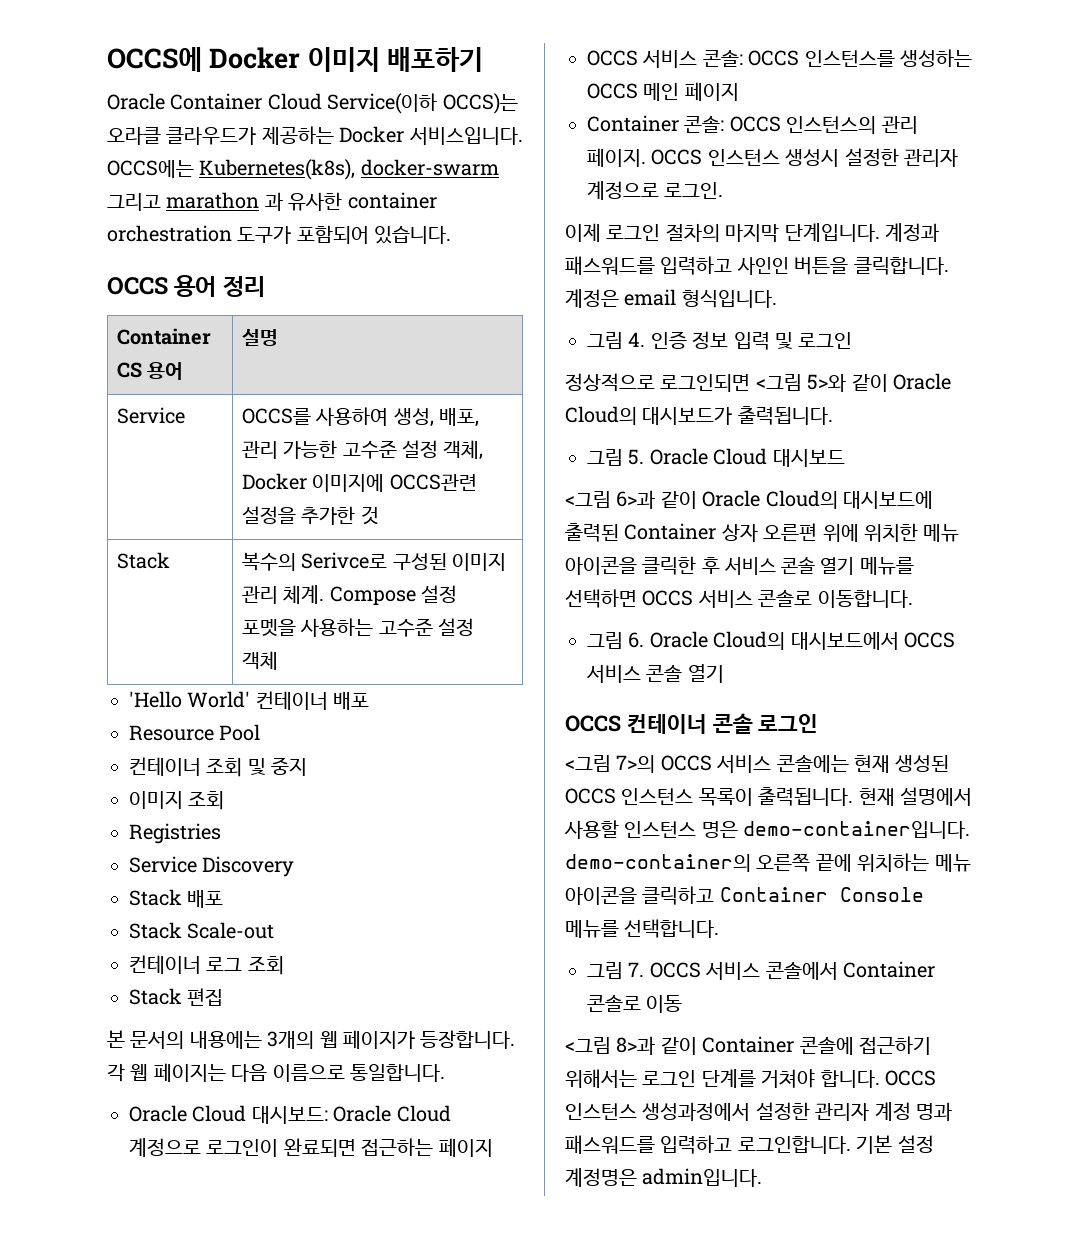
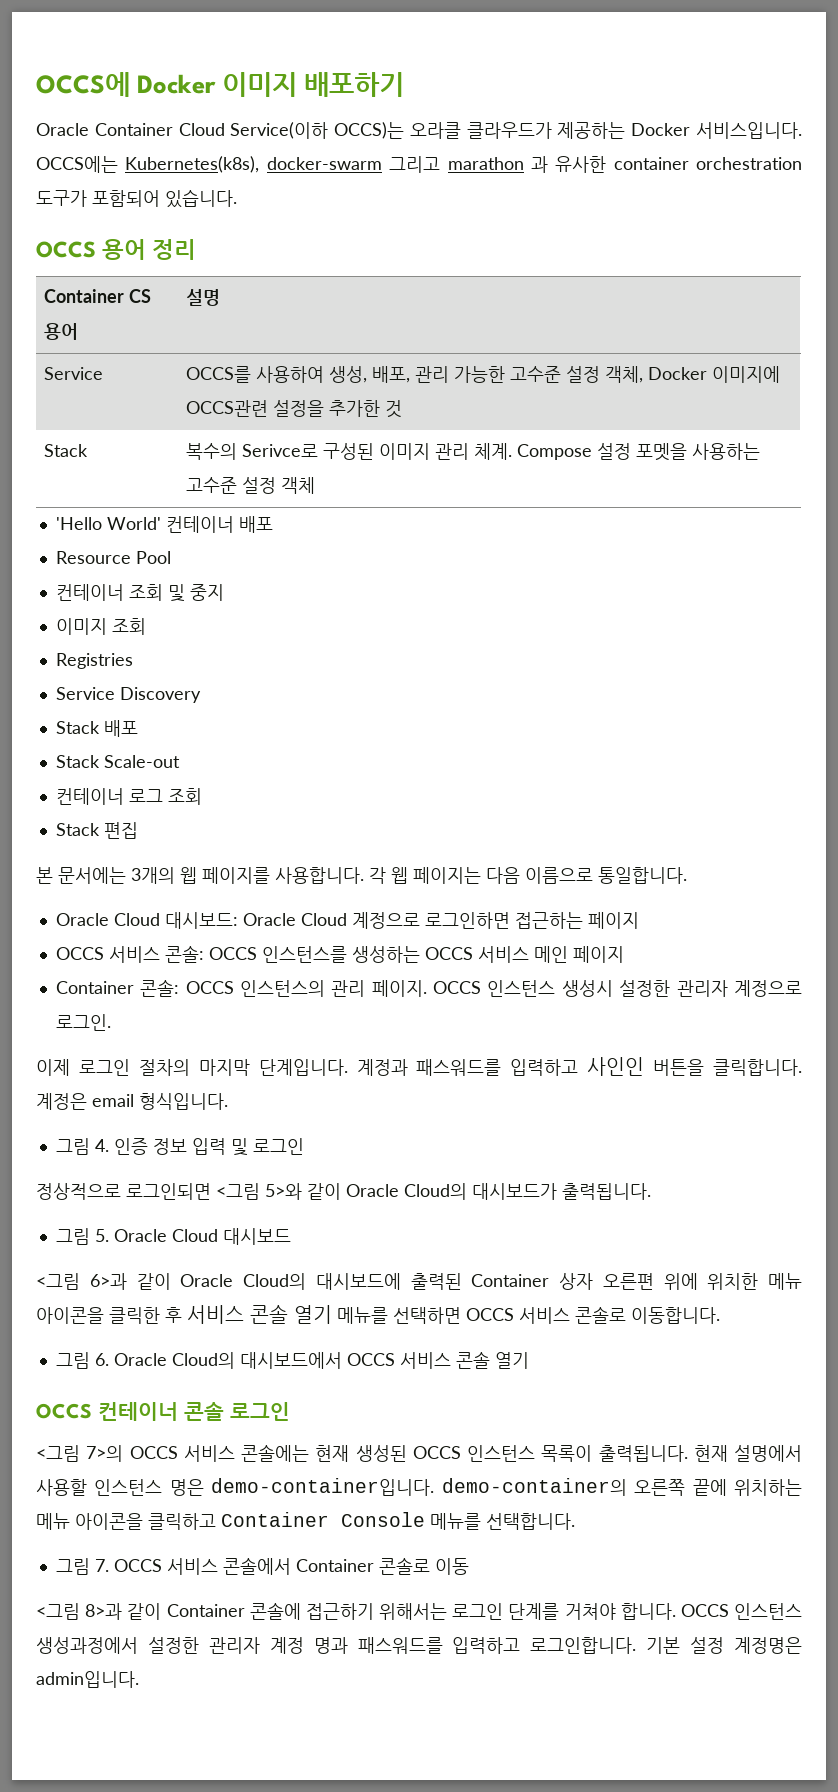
[130,1030,516,1049] 문서의 내용에는 3개의 웹 페이지가 등장합니다. -> [58,867,364,884] 문서에는 3개의 웹 페이지를 사용합니다.
[206,1138,356,1157] 로그인이 완료되면 -> [424,912,510,929] 로그인하면
(638, 91) none -> [477,946,529,963] 서비스

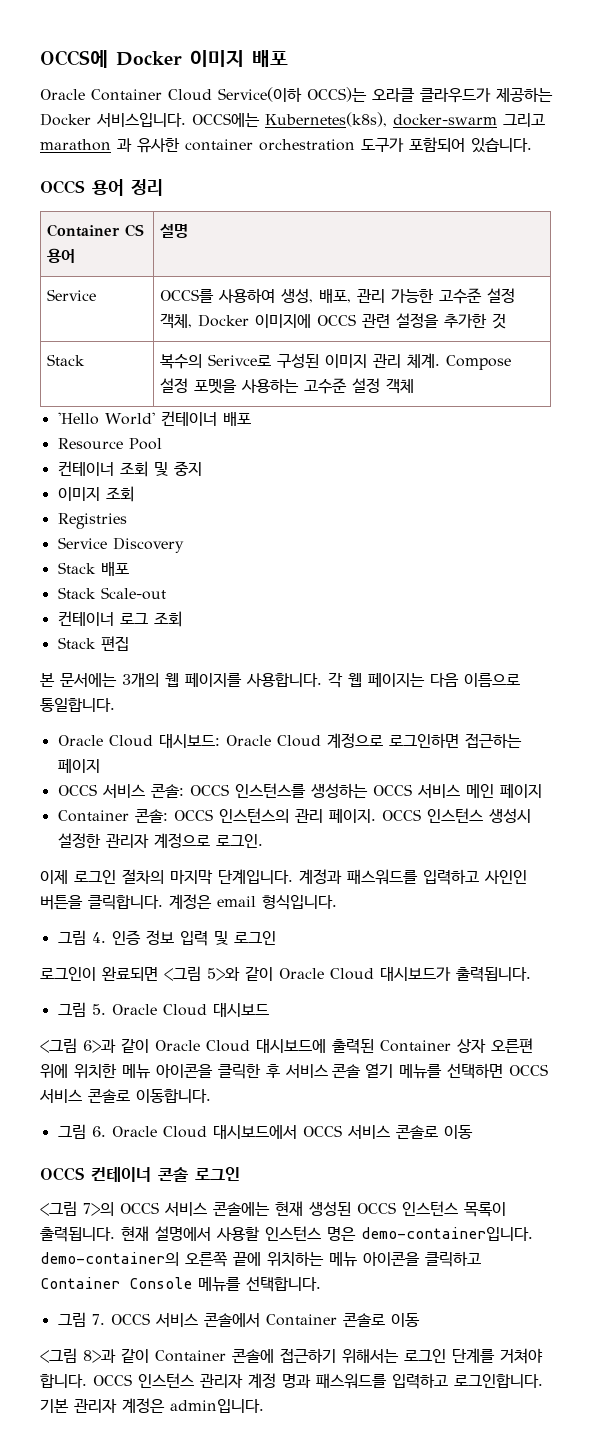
[304,72,405,97] 배포하기 -> [252,50,288,67] 배포
[185,400,268,417] OCCS관련 -> [317,314,391,328] OCCS 관련
[36,1183,211,1200] 정상적으로 로그인되면 -> [40,966,158,981] 로그인이 완료되면
[404,1183,467,1200] Cloud의 -> [330,968,374,980] Cloud
[243,1273,306,1290] Cloud의 -> [206,1040,250,1052] Cloud
[171,1352,235,1369] Cloud의 -> [162,1126,207,1138] Cloud
[455,1351,529,1369] 콘솔 열기 -> [395,1125,473,1139] 콘솔로 이동
[36,1637,199,1654] 생성과정에서 설정한 -> (194, 1380) none
[690,1637,802,1654] 설정 계정명은 -> [74,1398,165,1413] 관리자 계정은

